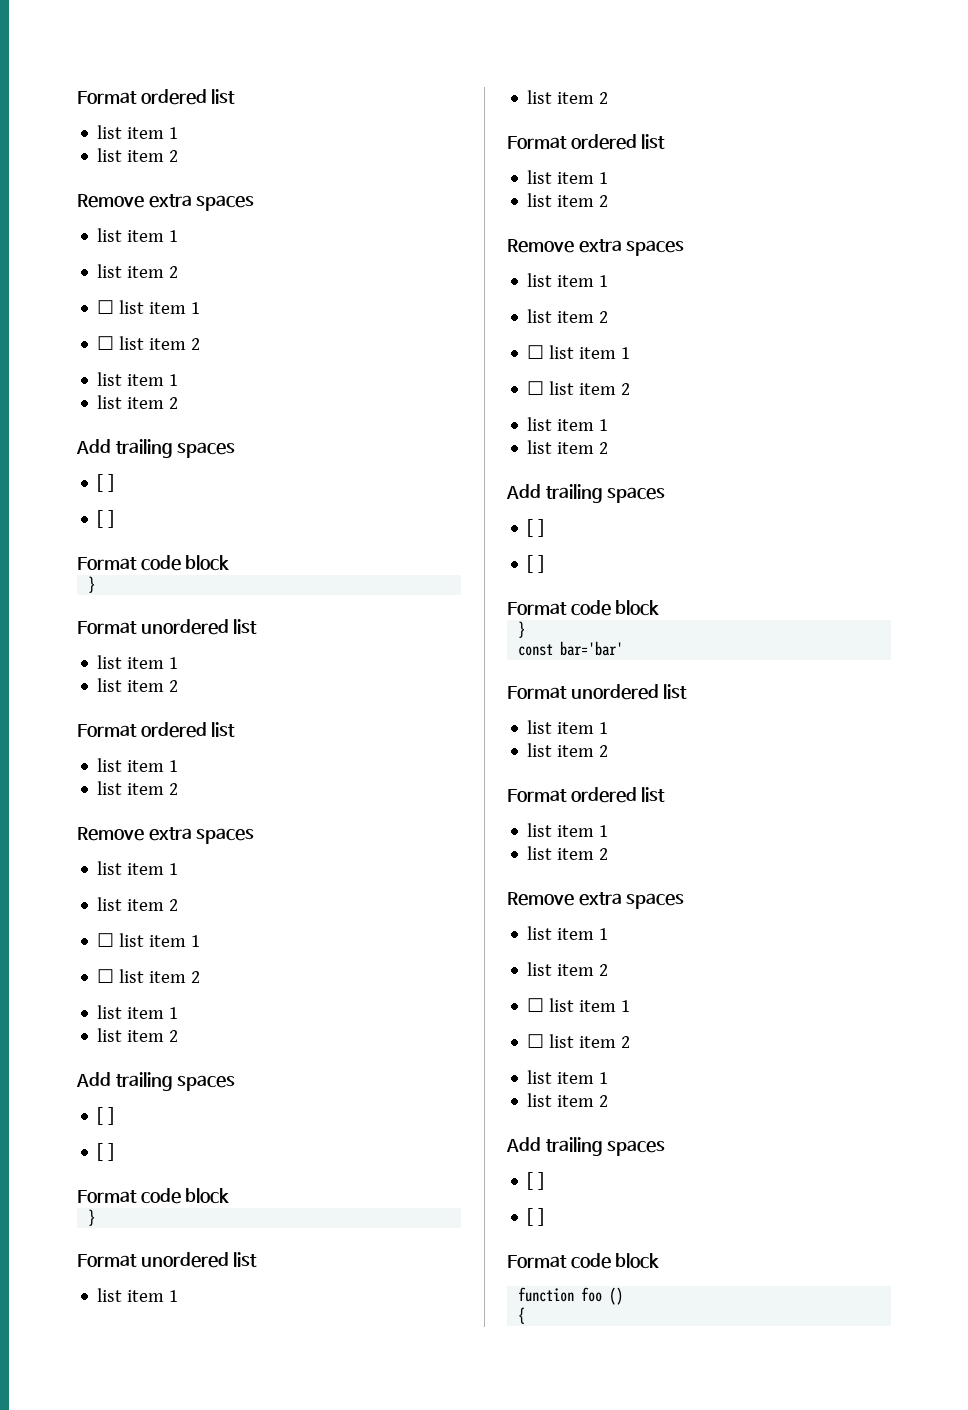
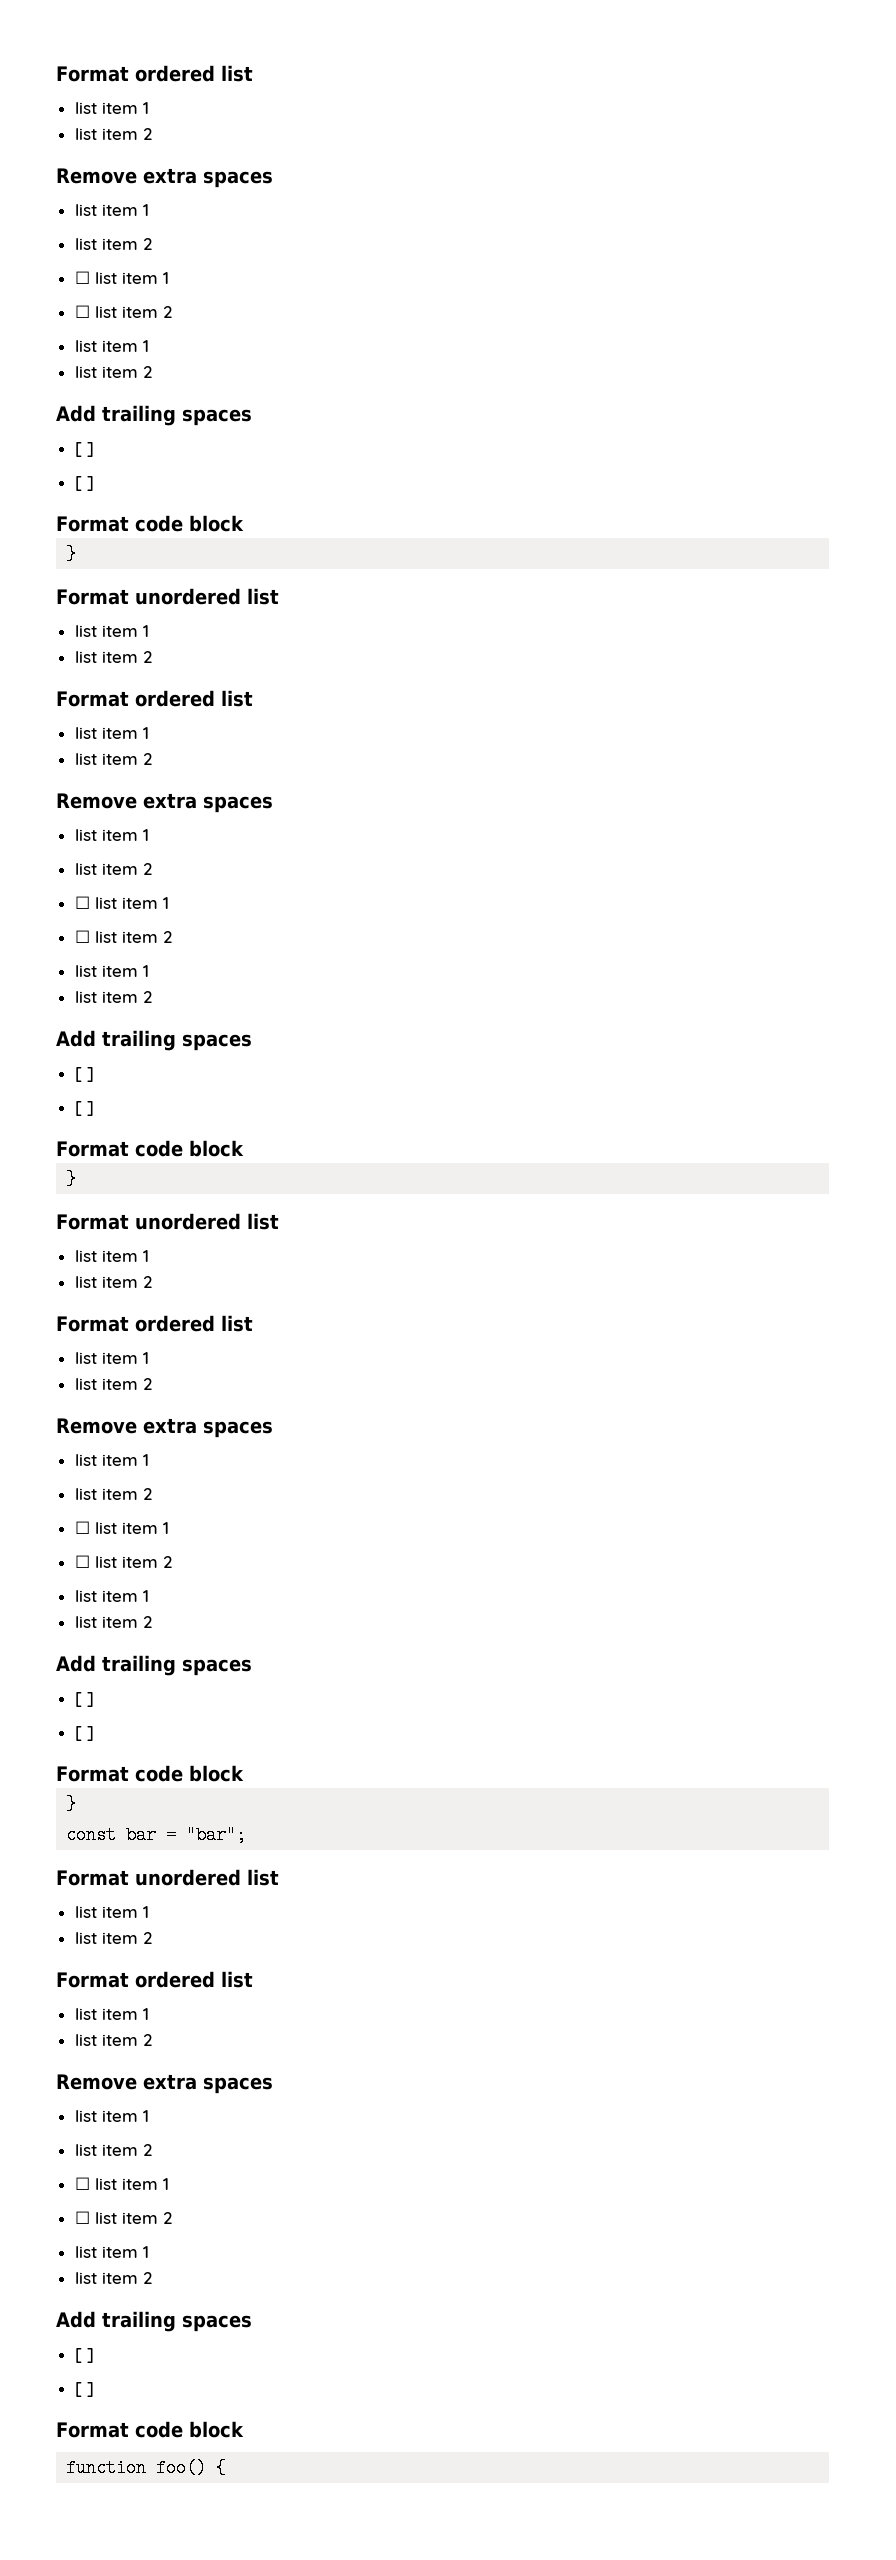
[560,641,624,656] bar='bar' -> [126,1826,247,1844] bar = "bar";
[581,1287,624,1305] foo () // -> [156,2459,207,2477] foo()

